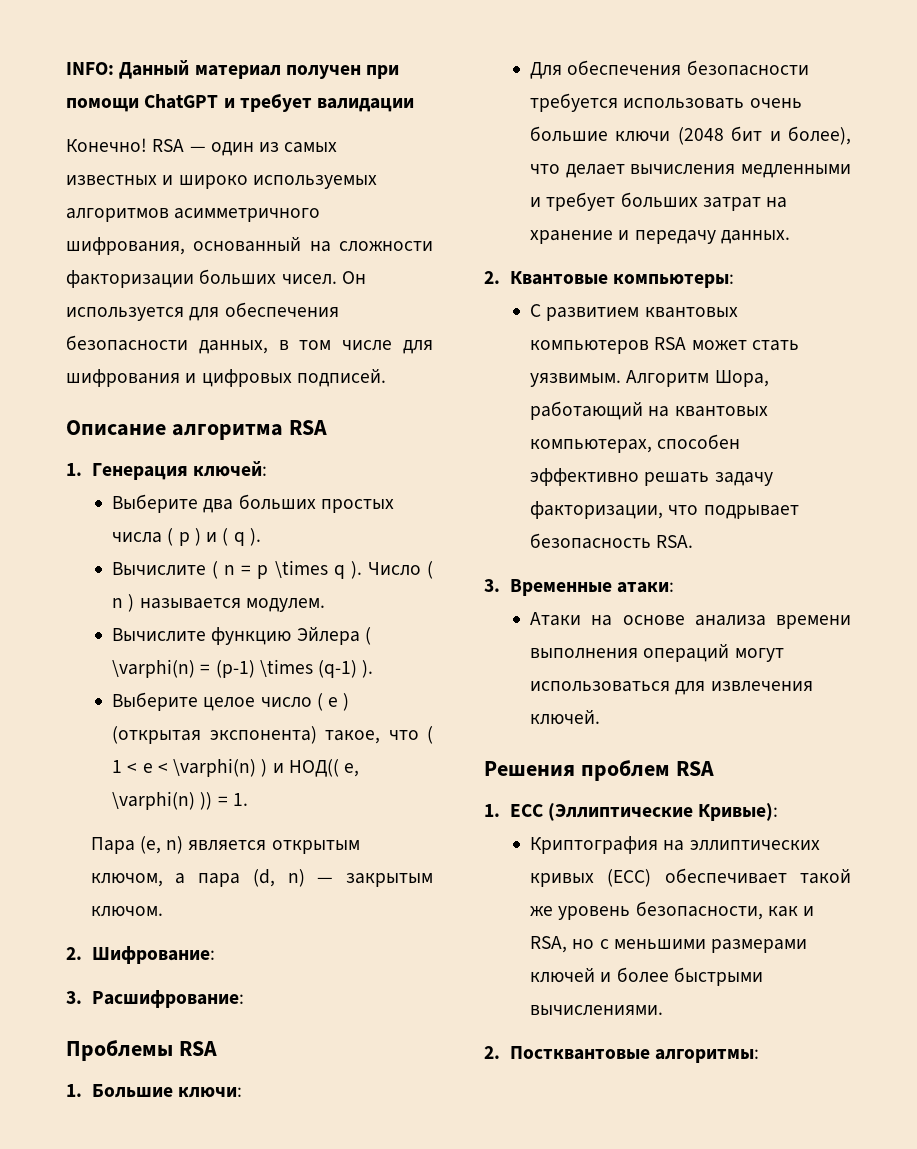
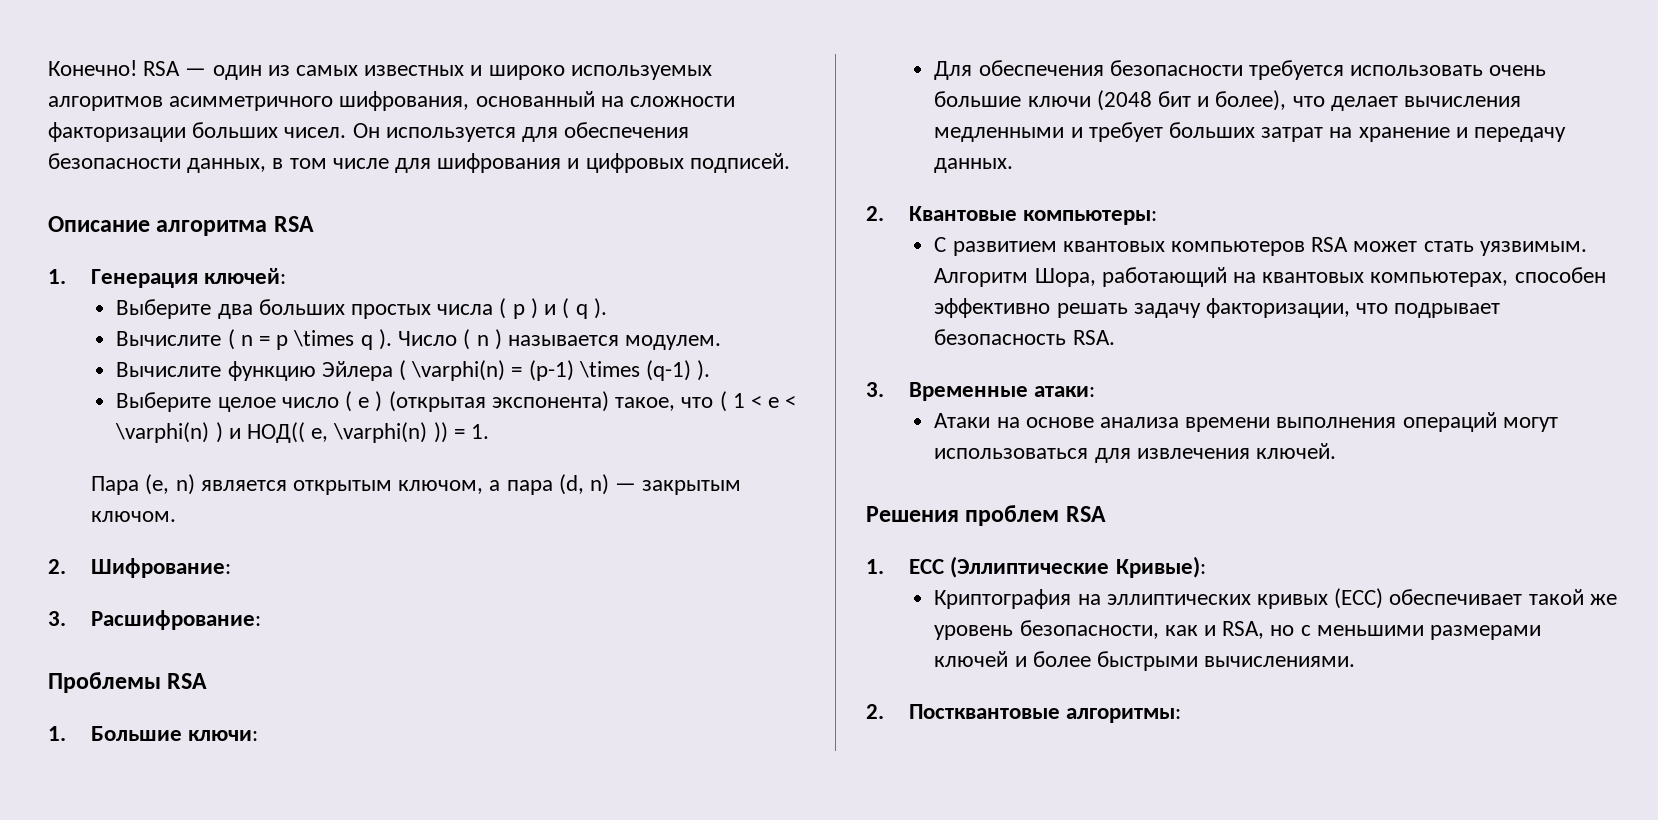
[66,60,400,79] [66,93,415,112] INFO: Данный материал получен при помощи ChatGPT и требует валидации // -> (48, 68) none

